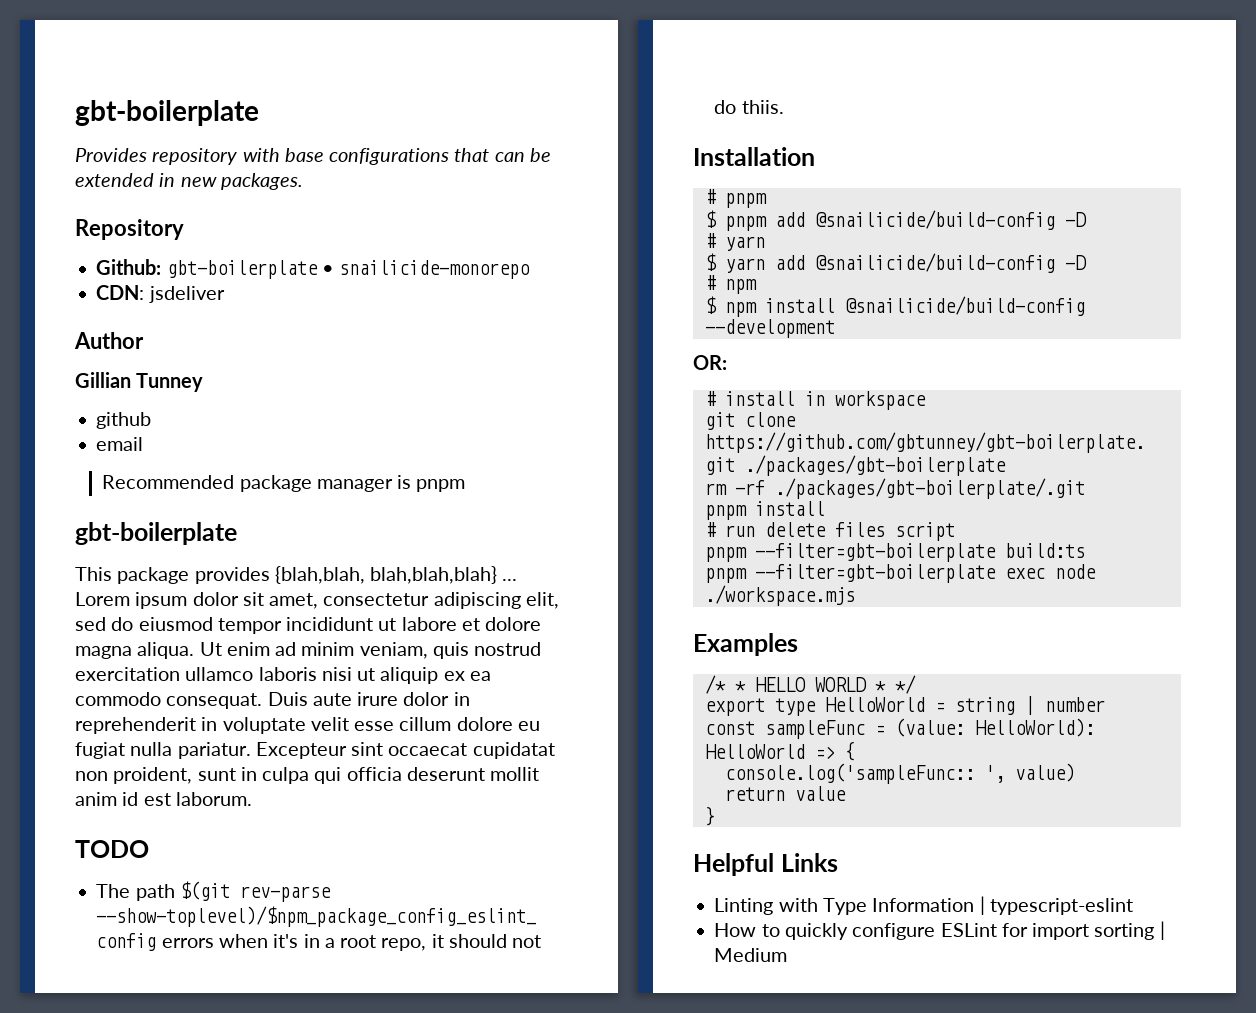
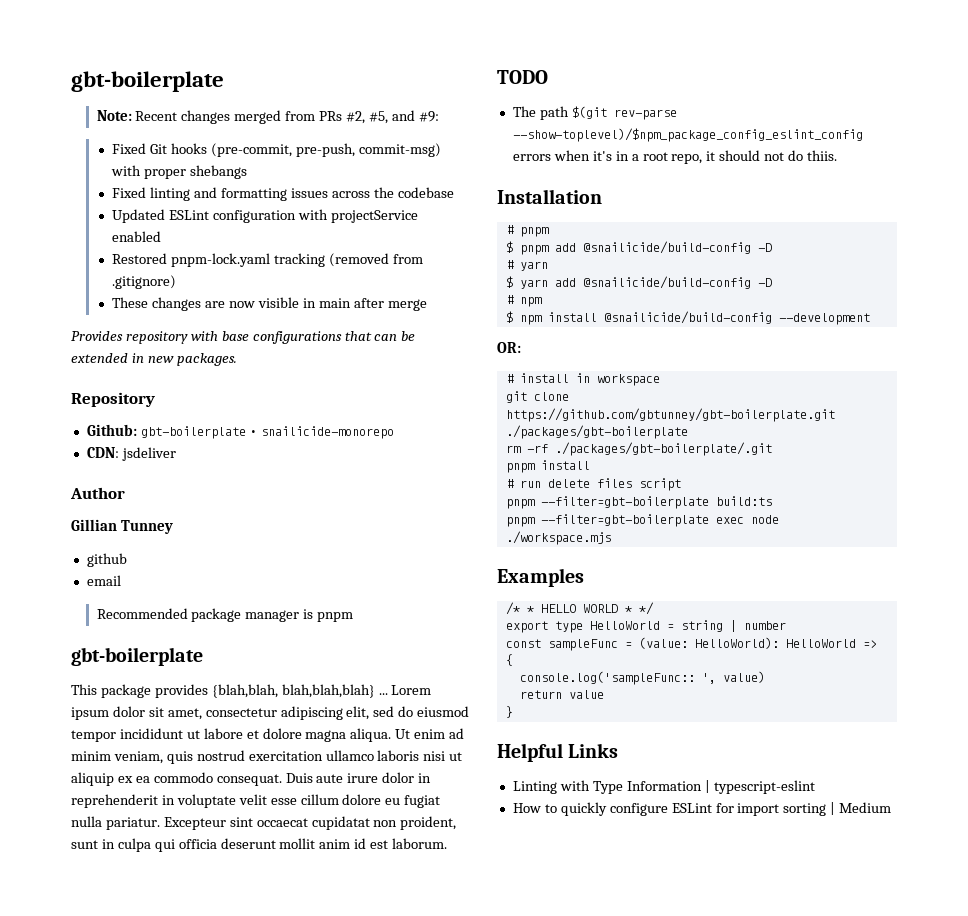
[75,100,259,126] gbt-boilerplate -> [71,71,224,92] [96,110,439,124] [112,143,442,157] [111,165,248,179] [112,187,454,201] [112,209,419,223] [112,231,162,242] [112,253,424,267] [112,275,177,289] [112,297,427,311] gbt-boilerplate // Note: Recent changes merged from PRs #2, #5, and #9: // Fixed Git hooks (pre-commit, pre-push, commit-msg) with proper shebangs // Fixed linting and formatting issues across the codebase // Updated ESLint configuration with projectService enabled // Restored pnpm-lock.yaml tracking (removed from .gitignore) // These changes are now visible in main after merge

